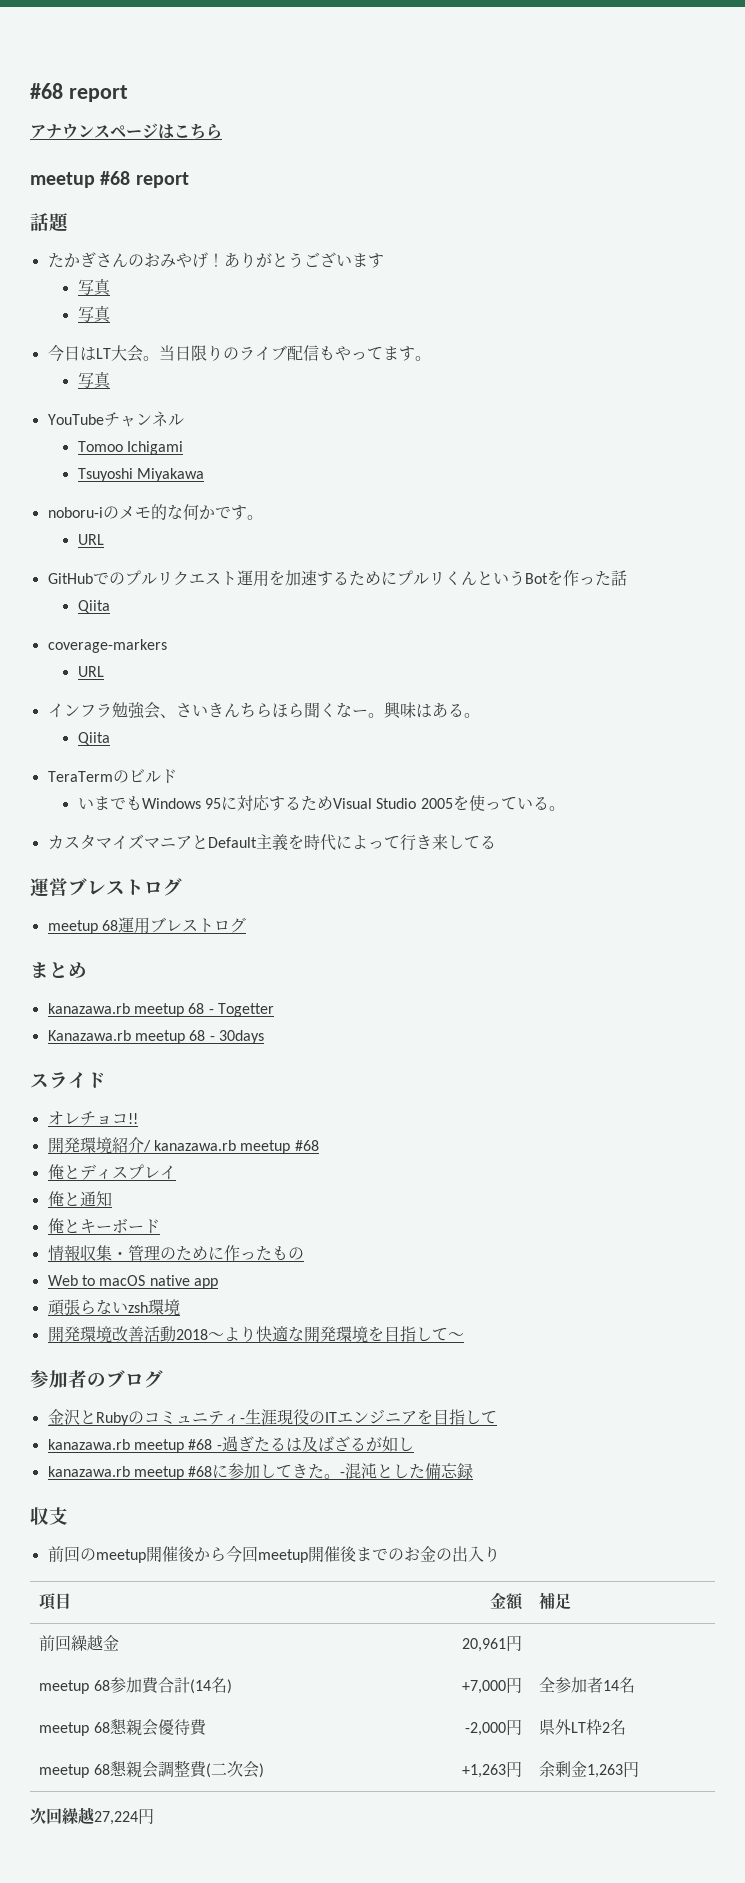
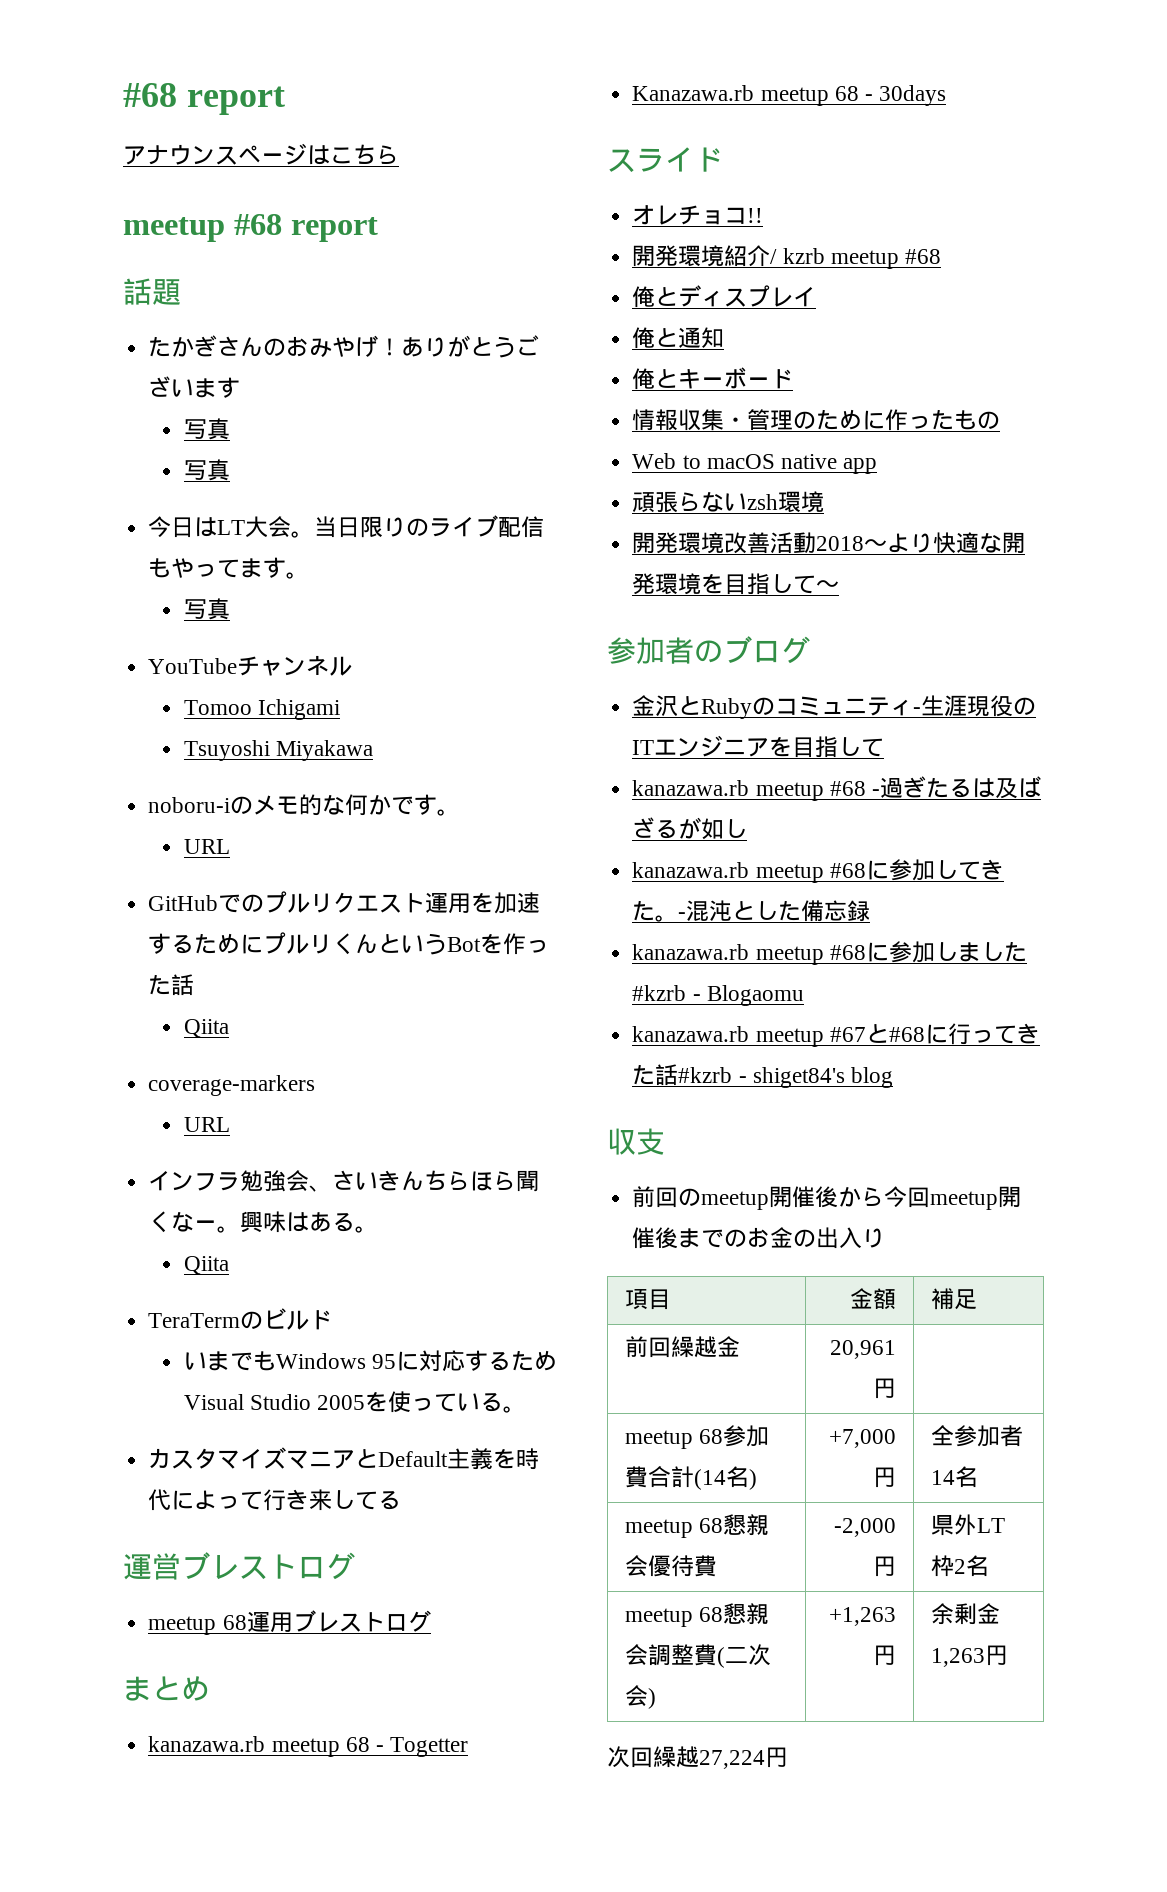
[153,1140,236,1151] kanazawa.rb -> [782,248,825,264] kzrb
(474, 1471) none -> [632,941,1027,965] [632,985,804,1006] [632,1023,1040,1047] [632,1064,893,1088] // kanazawa.rb meetup #68に参加しました#kzrb - Blogaomu // kanazawa.rb meetup #67と#68に行ってきた話#kzrb - shiget84's blog

